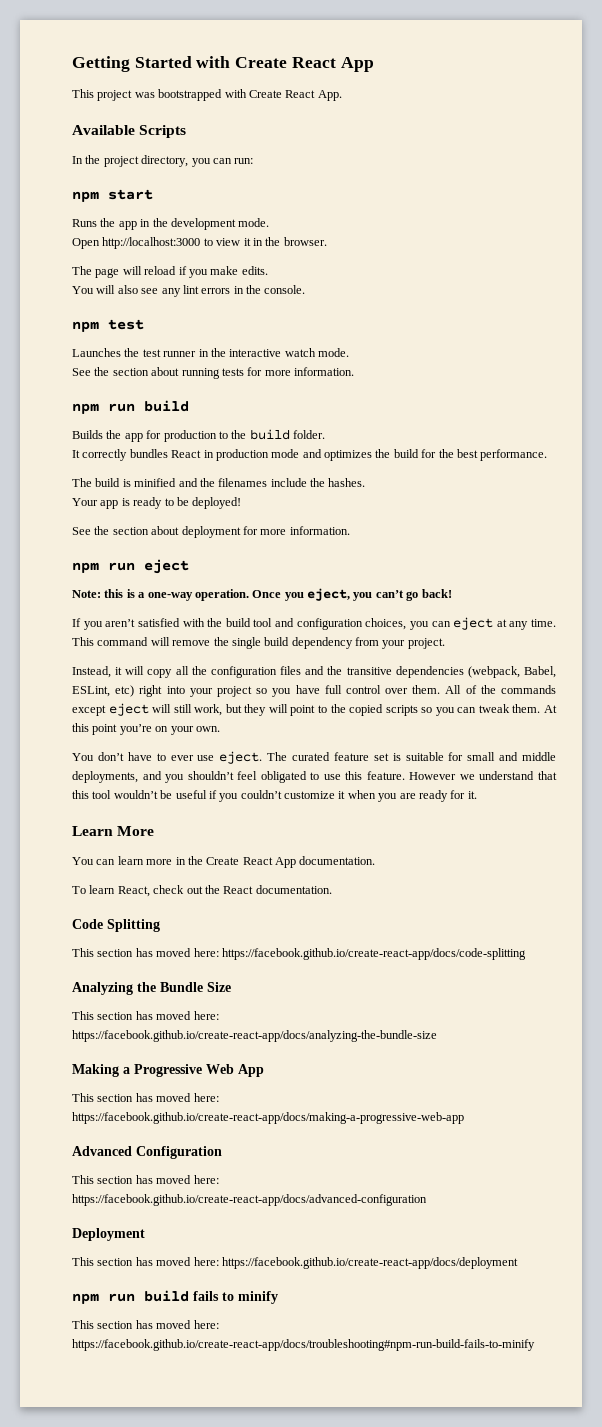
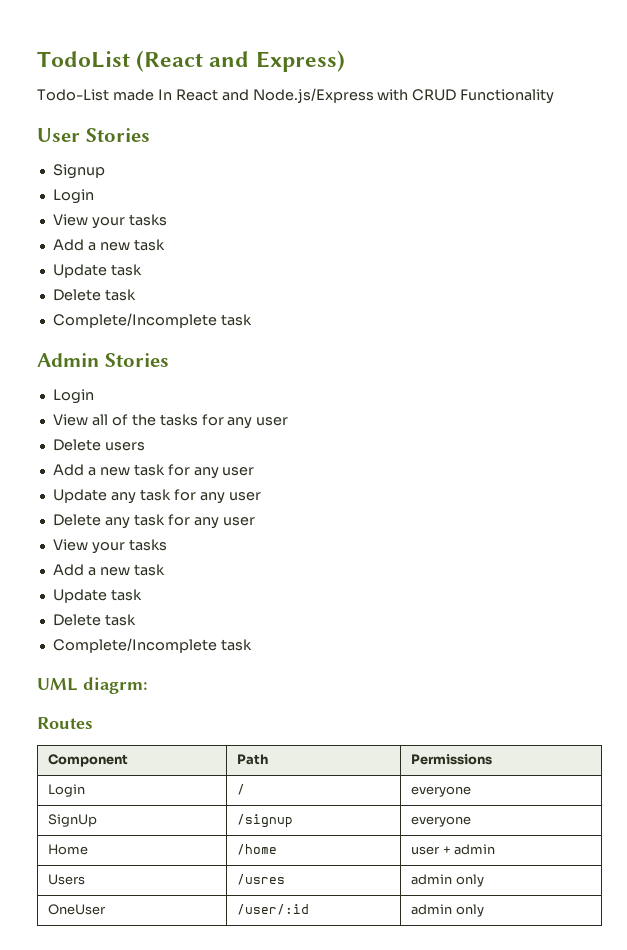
[72,56,374,72] [72,89,342,101] [72,125,187,138] [72,155,254,167] [72,189,153,202] [72,218,270,230] [72,237,327,249] [72,266,268,278] [72,285,306,297] [72,319,144,332] [72,348,349,357] [72,367,354,379] [72,400,189,414] [72,429,325,442] [72,449,548,461] [72,478,366,487] [72,497,242,509] [72,526,350,538] [72,559,189,574] [72,588,452,601] [72,617,556,630] [72,637,445,649] [72,666,556,678] [72,685,556,697] [72,703,557,716] [72,723,220,735] [72,751,556,764] [72,771,557,783] [72,790,477,802] [72,826,155,836] [72,856,376,868] [72,885,332,897] [72,919,160,932] [72,948,526,960] [72,982,231,995] [72,1011,219,1020] [72,1030,437,1042] [72,1064,264,1077] [72,1093,219,1102] [72,1112,464,1124] [72,1146,222,1159] [72,1175,219,1184] [72,1194,427,1206] [72,1228,145,1241] [72,1257,518,1269] [72,1290,278,1304] [72,1320,219,1329] [72,1339,535,1351] Getting Started with Create React App // This project was bootstrapped with Create React App. // Available Scripts // In the project directory, you can run: // npm start // Runs the app in the development mode. // Open http://localhost:3000 to view it in the browser. // The page will reload if you make edits. // You will also see any lint errors in the console. // npm test // Launches the test runner in the interactive watch mode. // See the section about running tests for more information. // npm run build // Builds the app for production to the build folder. // It correctly bundles React in production mode and optimizes the build for the best performance. // The build is minified and the filenames include the hashes. // Your app is ready to be deployed! // See the section about deployment for more information. // npm run eject // Note: this is a one-way operation. Once you eject, you can’t go back! // If you aren’t satisfied with the build tool and configuration choices, you can eject at any time. This command will remove the single build dependency from your project. // Instead, it will copy all the configuration files and the transitive dependencies (webpack, Babel, ESLint, etc) right into your project so you have full control over them. All of the commands except eject will still work, but they will point to the copied scripts so you can tweak them. At this point you’re on your own. // You don’t have to ever use eject. The curated feature set is suitable for small and middle deployments, and you shouldn’t feel obligated to use this feature. However we understand that this tool wouldn’t be useful if you couldn’t customize it when you are ready for it. // Learn More // You can learn more in the Create React App documentation. // To learn React, check out the React documentation. // Code Splitting // This section has moved here: https://facebook.github.io/create-react-app/docs/code-splitting // Analyzing the Bundle Size // This section has moved here: https://facebook.github.io/create-react-app/docs/analyzing-the-bundle-size // Making a Progressive Web App // This section has moved here: https://facebook.github.io/create-react-app/docs/making-a-progressive-web-app // Advanced Configuration // This section has moved here: https://facebook.github.io/create-react-app/docs/advanced-configuration // Deployment // This section has moved here: https://facebook.github.io/create-react-app/docs/deployment // npm run build fails to minify // This section has moved here: https://facebook.github.io/create-react-app/docs/troubleshooting#npm-run-build-fails-to-minify -> [37,50,345,72] [37,88,555,104] [37,128,150,142] [52,164,105,179] [52,189,94,204] [52,214,167,229] [52,239,165,251] [52,264,142,278] [52,289,136,301] [52,313,252,328] [37,353,169,367] [52,389,94,404] [52,414,289,429] [52,439,145,451] [52,464,255,479] [52,489,261,504] [52,514,255,529] [52,539,167,554] [52,564,165,576] [52,589,142,603] [52,614,136,626] [52,638,252,653] [37,677,148,694] [37,717,93,729] [48,754,129,767] [237,754,269,765] [411,754,493,765] [48,784,86,797] [237,784,246,795] [411,786,472,797] [48,814,98,827] [237,814,294,828] [411,816,472,827] [48,844,89,855] [237,844,278,855] [411,844,496,855] [48,874,86,885] [237,874,286,885] [411,874,484,887] [48,904,107,915] [237,904,310,915] [411,904,484,917] TodoList (React and Express) // Todo-List made In React and Node.js/Express with CRUD Functionality // User Stories // Signup // Login // View your tasks // Add a new task // Update task // Delete task // Complete/Incomplete task // Admin Stories // Login // View all of the tasks for any user // Delete users // Add a new task for any user // Update any task for any user // Delete any task for any user // View your tasks // Add a new task // Update task // Delete task // Complete/Incomplete task // UML diagrm: // Routes // Component | Path | Permissions // Login | / | everyone // SignUp | /signup | everyone // Home | /home | user + admin // Users | /usres | admin only // OneUser | /user/:id | admin only

